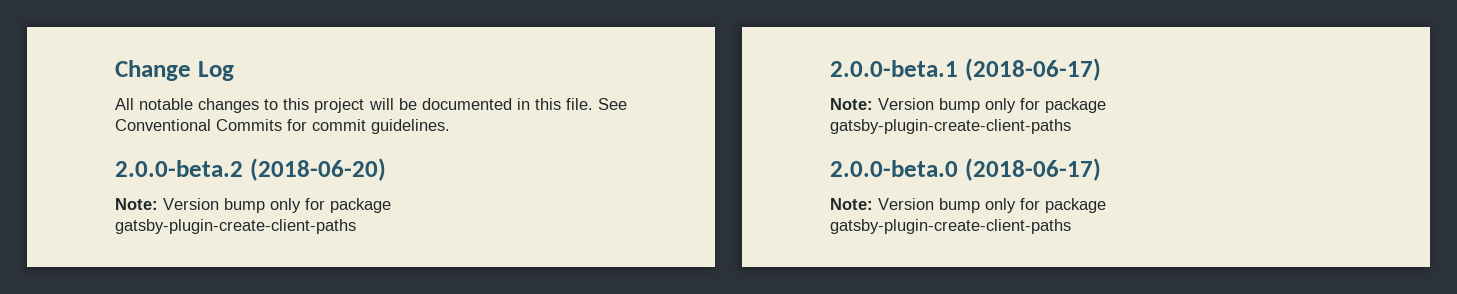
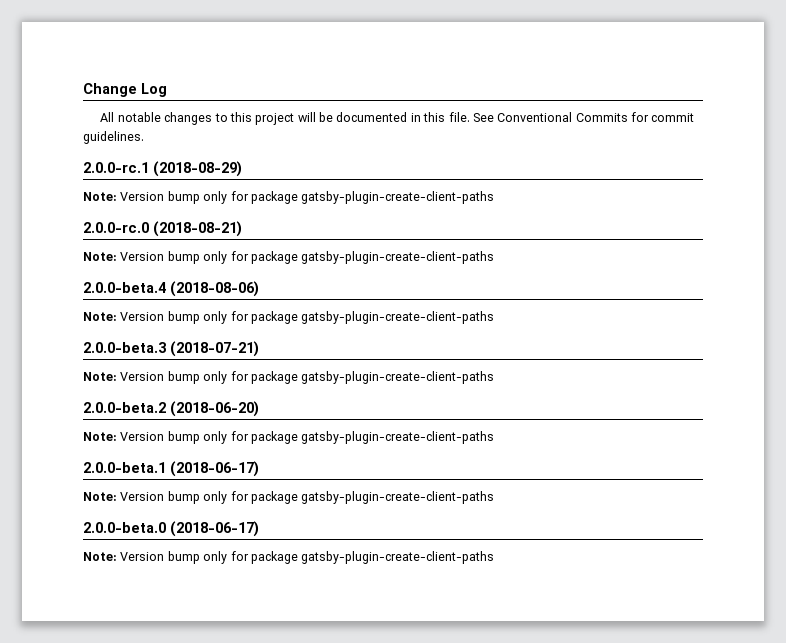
(450, 126) none -> [83,161,242,177] [83,191,495,204] [83,221,242,237] [83,251,495,264] [83,281,259,297] [83,311,495,324] [83,341,259,357] [83,371,495,384] // 2.0.0-rc.1 (2018-08-29) // Note: Version bump only for package gatsby-plugin-create-client-paths // 2.0.0-rc.0 (2018-08-21) // Note: Version bump only for package gatsby-plugin-create-client-paths // 2.0.0-beta.4 (2018-08-06) // Note: Version bump only for package gatsby-plugin-create-client-paths // 2.0.0-beta.3 (2018-07-21) // Note: Version bump only for package gatsby-plugin-create-client-paths

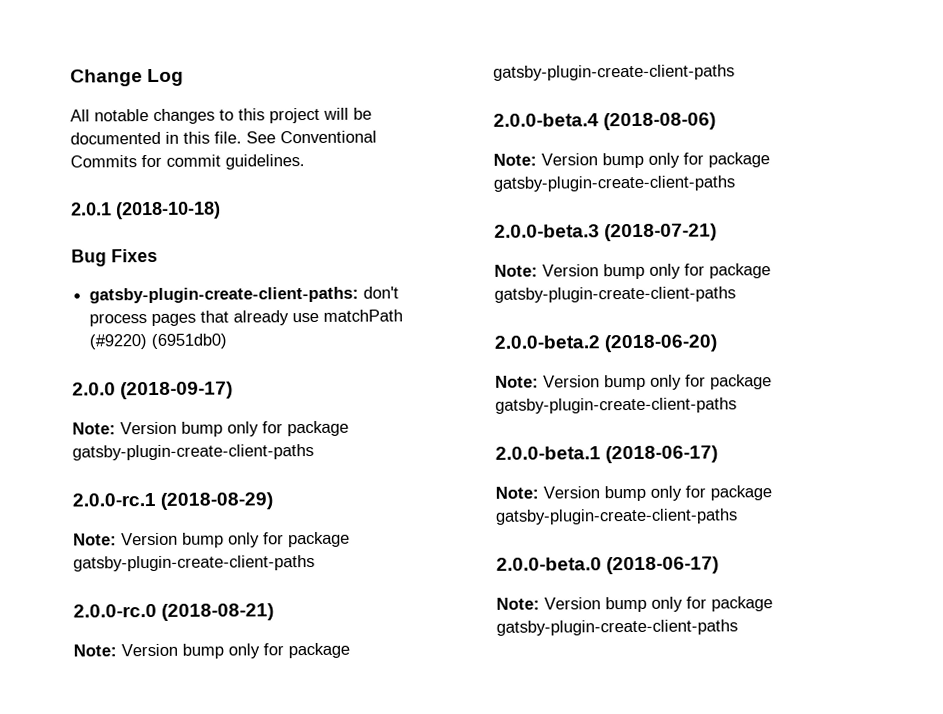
(144, 137) none -> [71,201,221,220] [71,248,158,267] [89,286,400,304] [89,309,404,327] [89,333,228,350] [72,381,234,400] [72,420,349,437] [72,443,314,461] // 2.0.1 (2018-10-18) // Bug Fixes // gatsby-plugin-create-client-paths: don't process pages that already use matchPath (#9220) (6951db0) // 2.0.0 (2018-09-17) // Note: Version bump only for package gatsby-plugin-create-client-paths

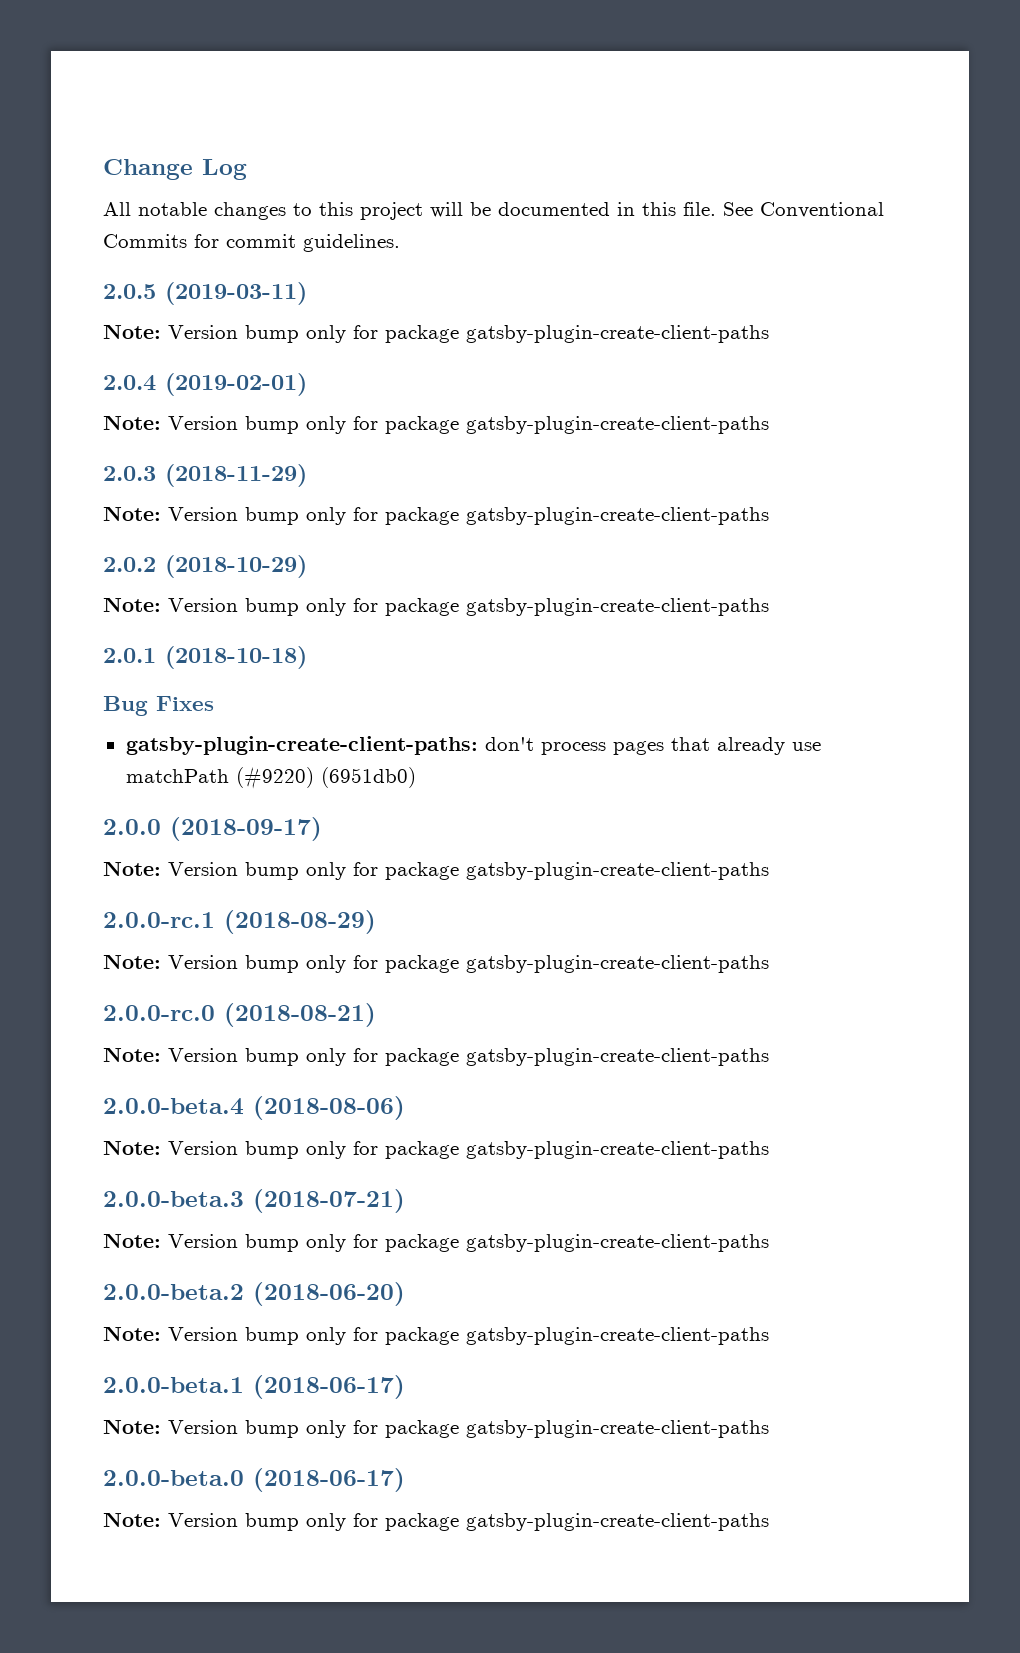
(305, 162) none -> [103,282,307,305] [103,324,769,343] [103,373,307,396] [103,415,769,434] [103,464,307,487] [103,506,769,525] [103,555,307,578] [103,597,769,616] // 2.0.5 (2019-03-11) // Note: Version bump only for package gatsby-plugin-create-client-paths // 2.0.4 (2019-02-01) // Note: Version bump only for package gatsby-plugin-create-client-paths // 2.0.3 (2018-11-29) // Note: Version bump only for package gatsby-plugin-create-client-paths // 2.0.2 (2018-10-29) // Note: Version bump only for package gatsby-plugin-create-client-paths

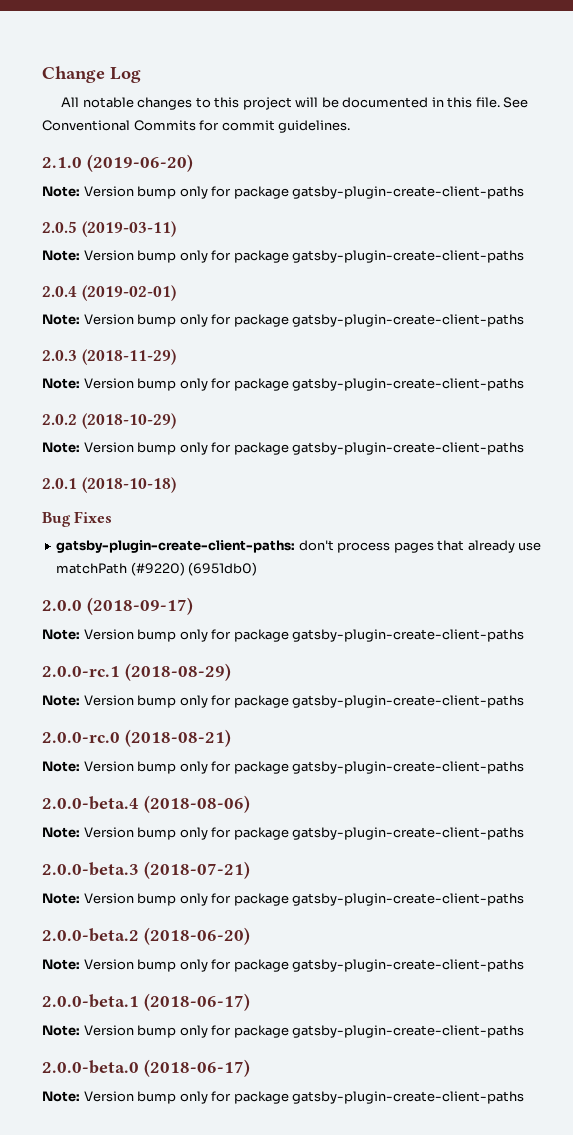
(400, 243) none -> [42,154,193,172] [42,186,525,199] // 2.1.0 (2019-06-20) // Note: Version bump only for package gatsby-plugin-create-client-paths

